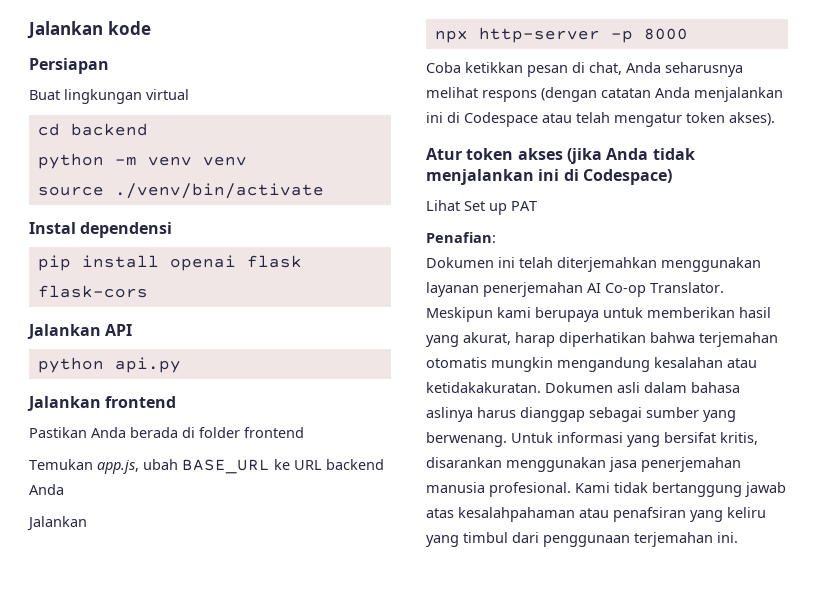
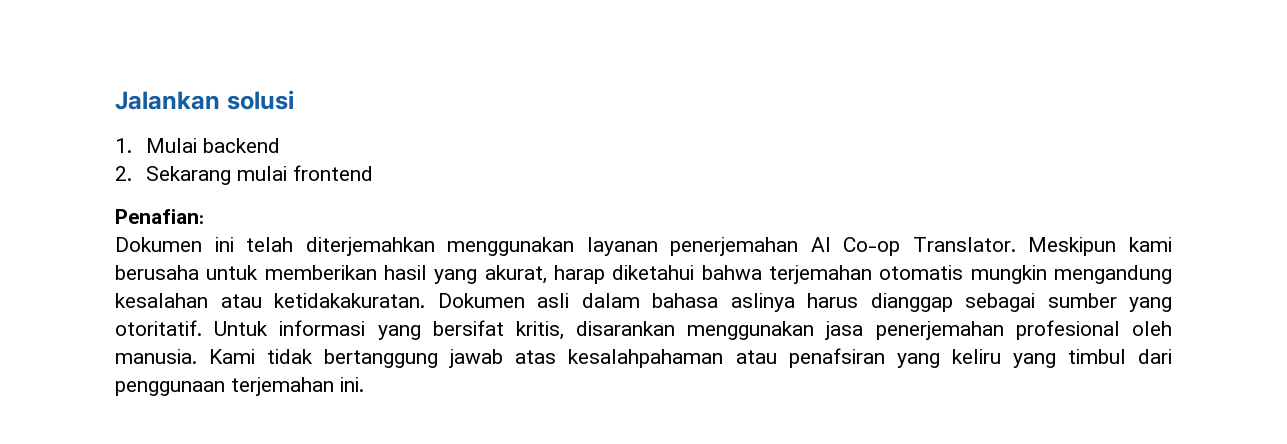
[27,21,151,39] [29,58,109,74] [29,89,189,104] [37,123,148,136] [37,153,247,169] [37,183,324,199] [29,222,173,238] [37,255,302,271] [37,285,148,298] [27,324,133,339] [37,357,181,373] [27,396,177,411] [29,427,304,438] [29,459,384,474] [29,484,64,495] [27,516,87,531] [434,27,688,43] [426,62,743,77] [426,87,783,102] [426,112,775,127] [426,148,695,164] [426,169,672,185] [426,200,537,215] Jalankan kode // Persiapan // Buat lingkungan virtual // cd backend // python -m venv venv // source ./venv/bin/activate // Instal dependensi // pip install openai flask flask-cors // Jalankan API // python api.py // Jalankan frontend // Pastikan Anda berada di folder frontend // Temukan app.js, ubah BASE_URL ke URL backend Anda // Jalankan // npx http-server -p 8000 // Coba ketikkan pesan di chat, Anda seharusnya melihat respons (dengan catatan Anda menjalankan ini di Codespace atau telah mengatur token akses). // Atur token akses (jika Anda tidak menjalankan ini di Codespace) // Lihat Set up PAT -> [115,90,294,110] [115,138,281,153] [115,165,374,185] Jalankan solusi // 1. Mulai backend // 2. Sekarang mulai frontend
[535,307,599,322] berupaya -> [115,265,199,280] berusaha
[559,332,646,347] diperhatikan -> [612,265,695,280] diketahui
[426,432,507,447] berwenang. -> [115,320,202,336] otoritatif.
[426,482,571,497] manusia profesional. -> [1015,320,1172,340] [115,349,197,364] profesional oleh manusia.

